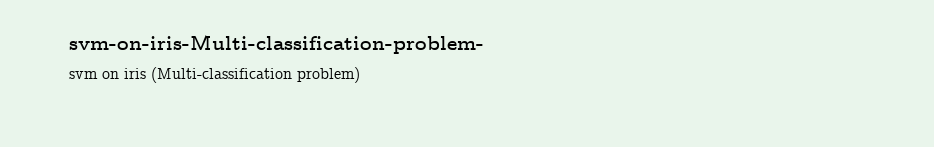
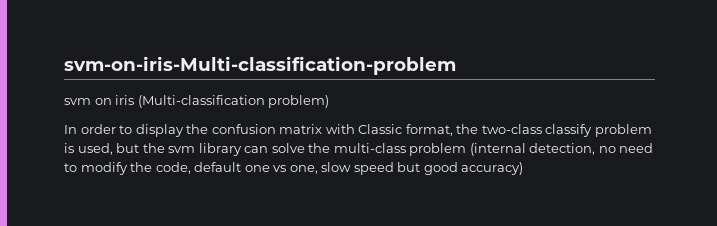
[69,34,484,54] svm-on-iris-Multi-classification-problem- -> [64,56,456,75] svm-on-iris-Multi-classification-problem
(360, 75) none -> [64,124,652,137] [64,143,654,156] [64,162,524,175] // In order to display the confusion matrix with Classic format, the two-class classify problem is used, but the svm library can solve the multi-class problem (internal detection, no need to modify the code, default one vs one, slow speed but good accuracy)

